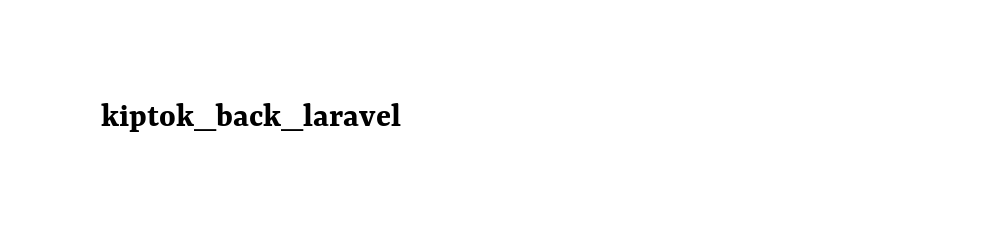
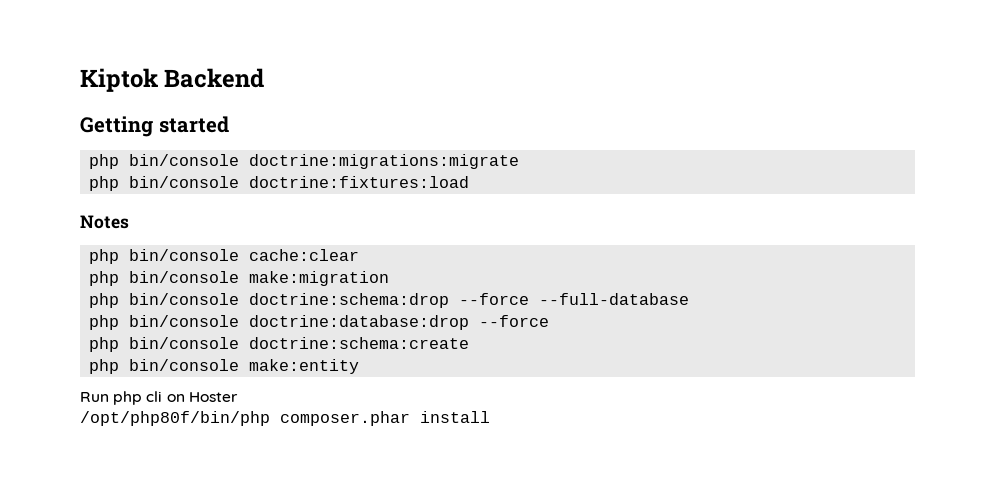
[101,103,401,132] kiptok_back_laravel -> [80,68,265,92] [80,116,229,137] [89,154,520,169] [89,176,470,191] [80,215,129,229] [89,249,360,264] [89,271,390,286] [89,293,690,308] [89,315,550,330] [89,337,470,352] [89,359,360,374] [80,391,238,405] [80,411,490,426] Kiptok Backend // Getting started // php bin/console doctrine:migrations:migrate // php bin/console doctrine:fixtures:load // Notes // php bin/console cache:clear // php bin/console make:migration // php bin/console doctrine:schema:drop --force --full-database // php bin/console doctrine:database:drop --force // php bin/console doctrine:schema:create // php bin/console make:entity // Run php cli on Hoster // /opt/php80f/bin/php composer.phar install

